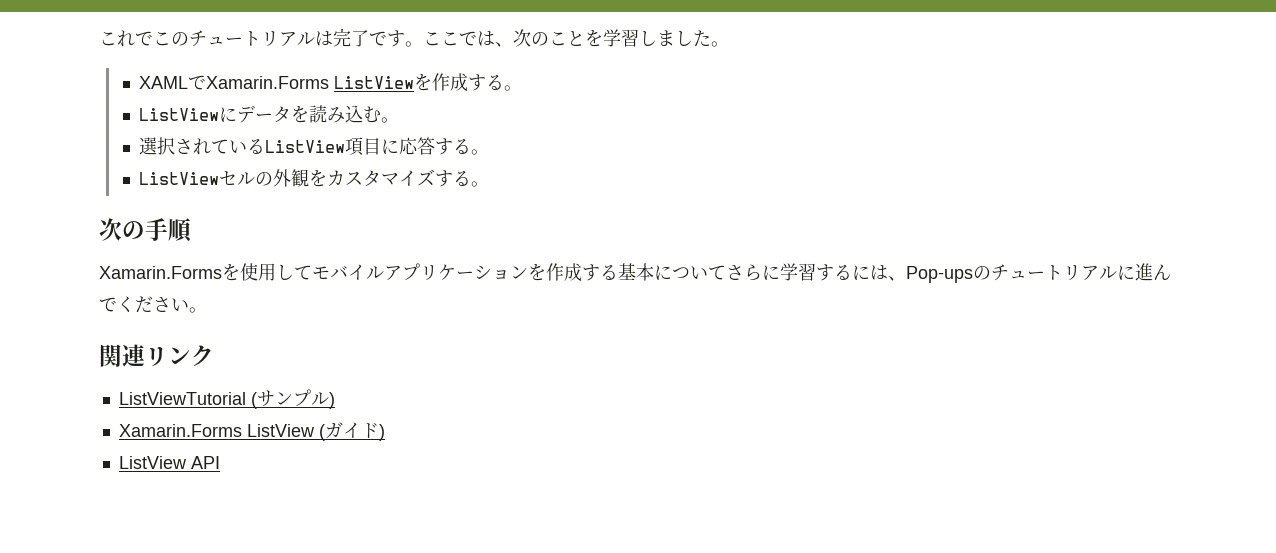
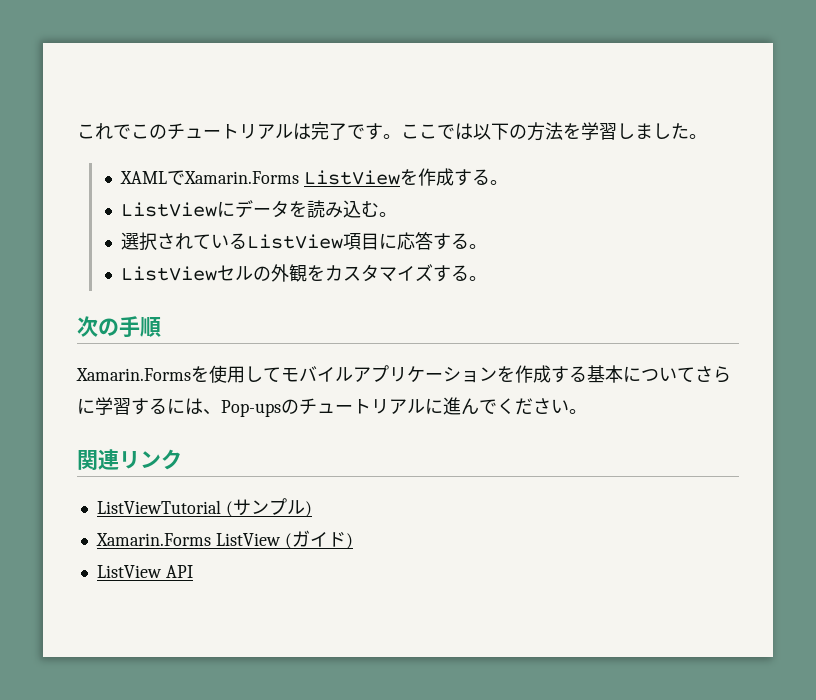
[495,29,585,47] 、次のこと -> [473,122,563,141] 以下の方法

